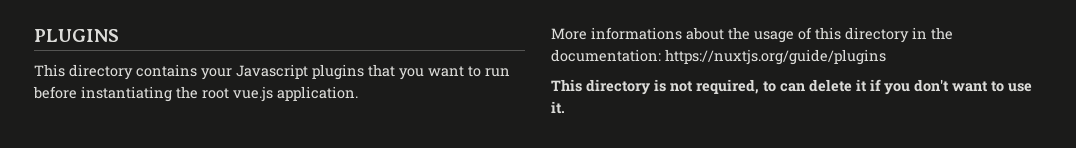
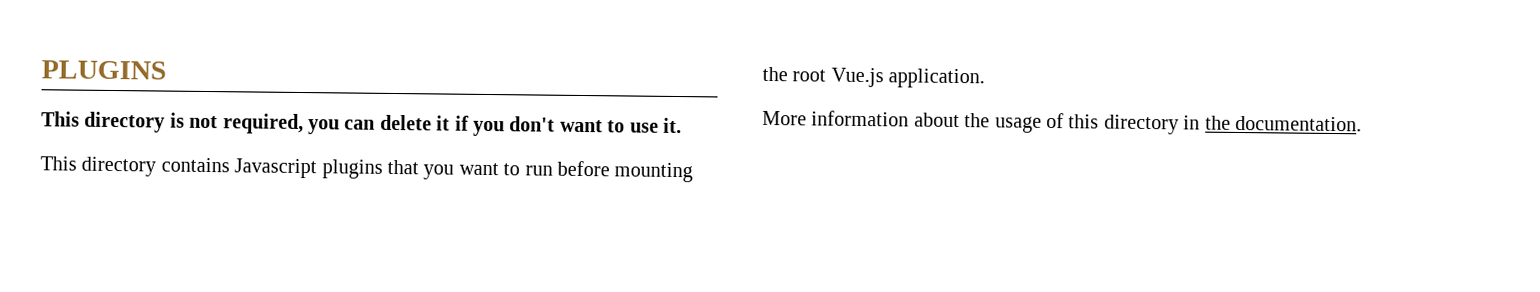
[34,64,510,80] [33,86,358,102] [551,27,953,43] [551,49,886,65] // This directory contains your Javascript plugins that you want to run before instantiating the root vue.js application. // More informations about the usage of this directory in the documentation: https://nuxtjs.org/guide/plugins -> (167, 70) none
[763,81,776,92] to -> [308,119,340,135] you
(565, 107) none -> [40,156,694,183] [762,66,986,89] [762,110,1362,135] // This directory contains Javascript plugins that you want to run before mounting the root Vue.js application. // More information about the usage of this directory in the documentation.

